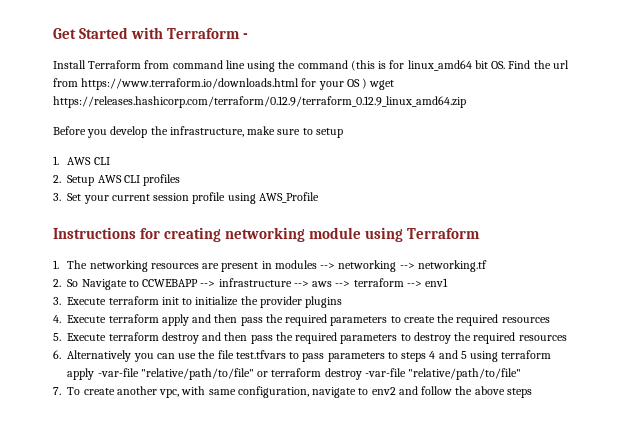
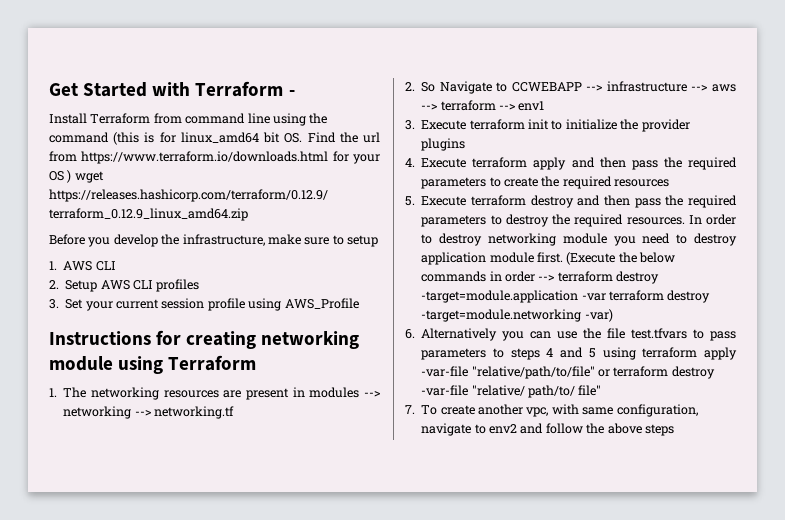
[518,335,567,341] resources -> [626,214,736,225] [421,233,737,246] [421,252,676,265] [421,271,660,284] [421,290,711,303] [421,309,613,322] resources. In order to destroy networking module you need to destroy application module first. (Execute the below commands in order --> terraform destroy -target=module.application -var terraform destroy -target=module.networking -var)
[408,368,522,380] "relative/path/to/file" -> [471,385,602,398] "relative/ path/to/ file"

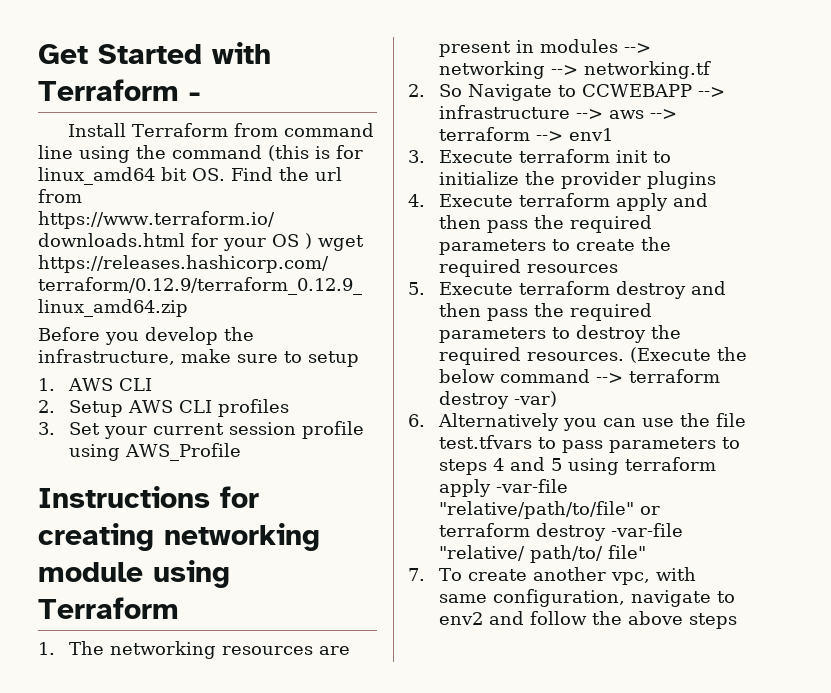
[688,214,736,225] [421,233,737,246] [421,252,676,265] [421,271,660,284] [421,290,711,303] [421,309,582,322] In order to destroy networking module you need to destroy application module first. (Execute the below commands in order --> terraform destroy -target=module.application -var terraform destroy -target=module.networking -> [629,347,747,363] [438,369,720,383] [438,391,509,409] (Execute the below command --> terraform destroy

